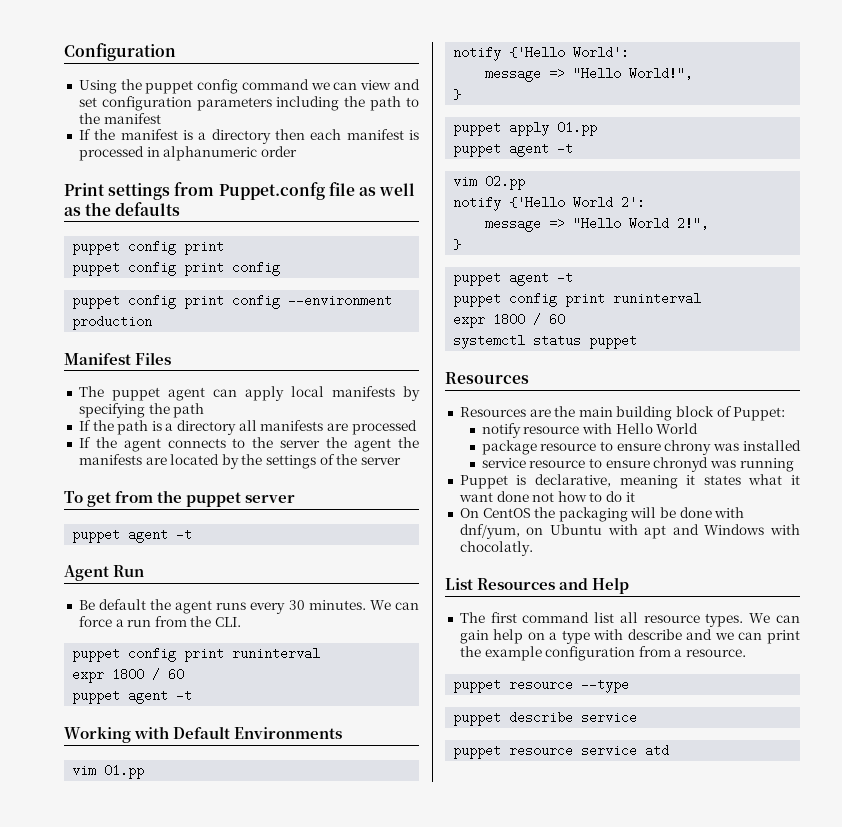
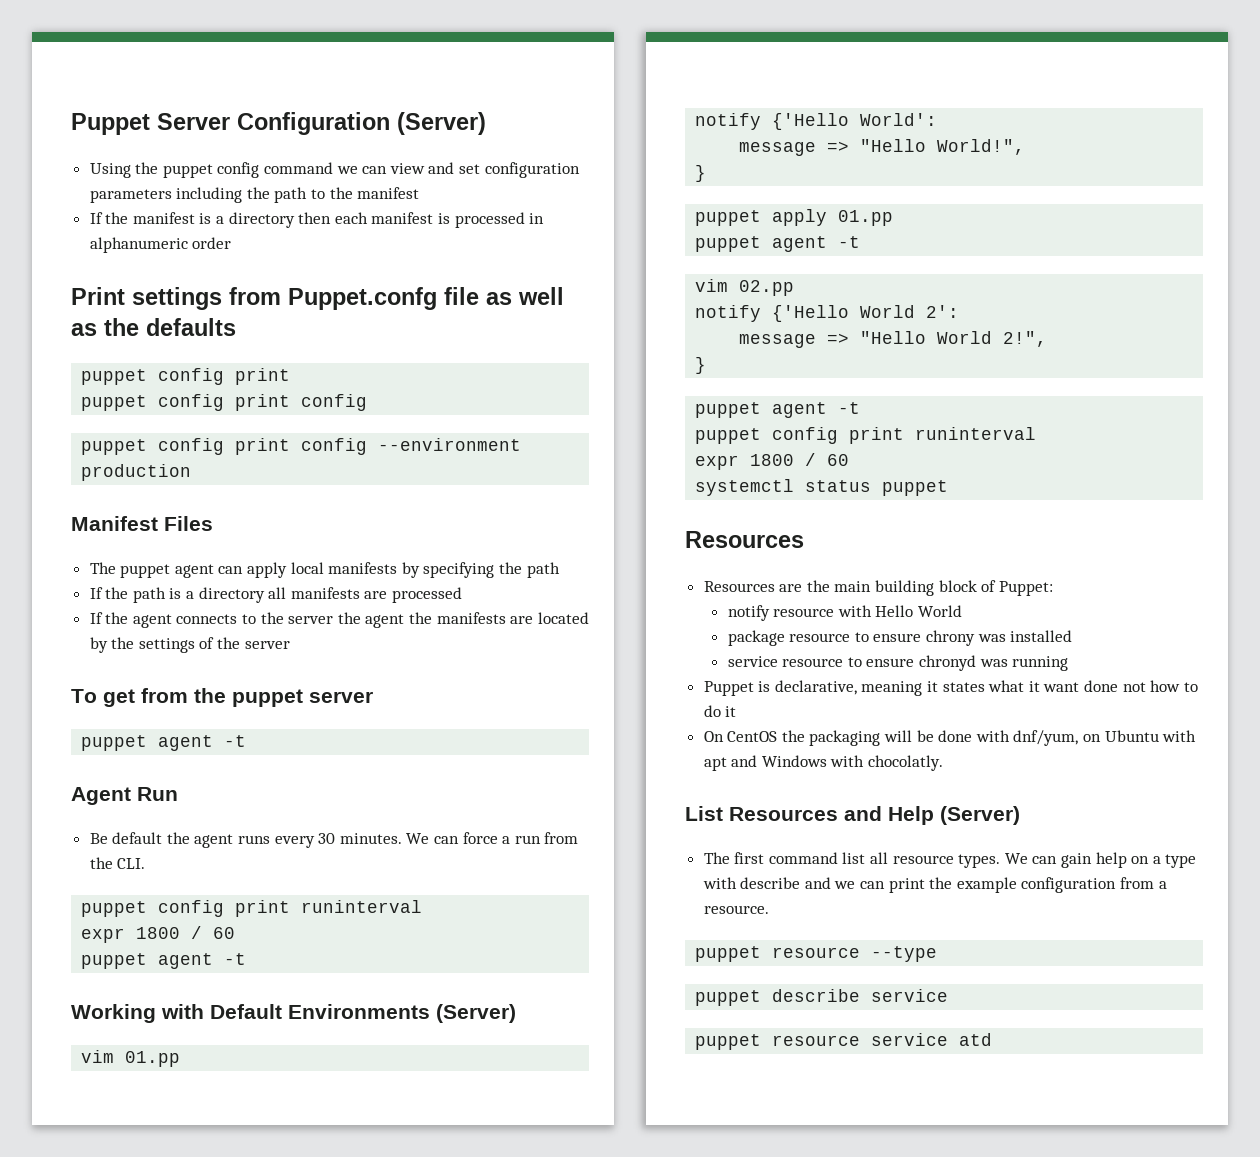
(64, 52) none -> [71,113,230,135] Puppet Server
(176, 52) none -> [397,112,486,135] (Server)
(343, 733) none -> [436,1004,516,1023] (Server)
(630, 585) none -> [940,806,1020,825] (Server)

